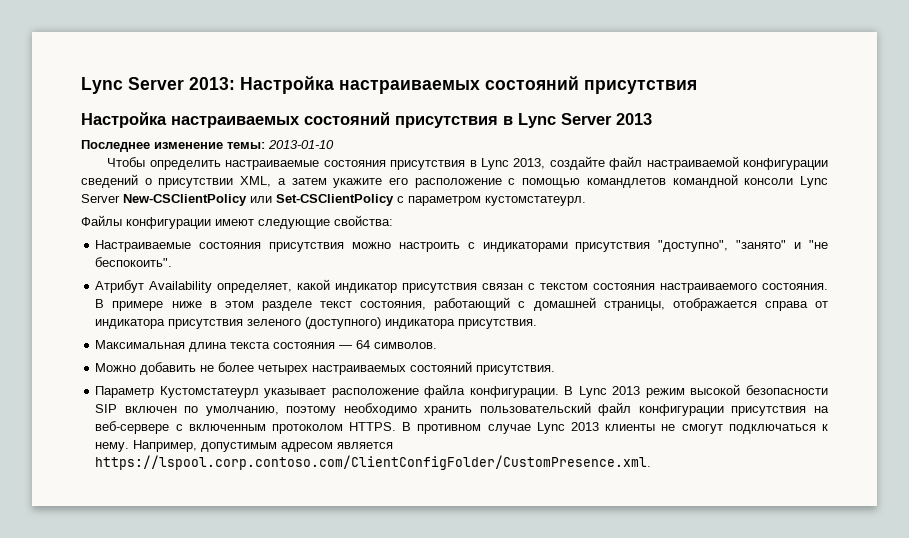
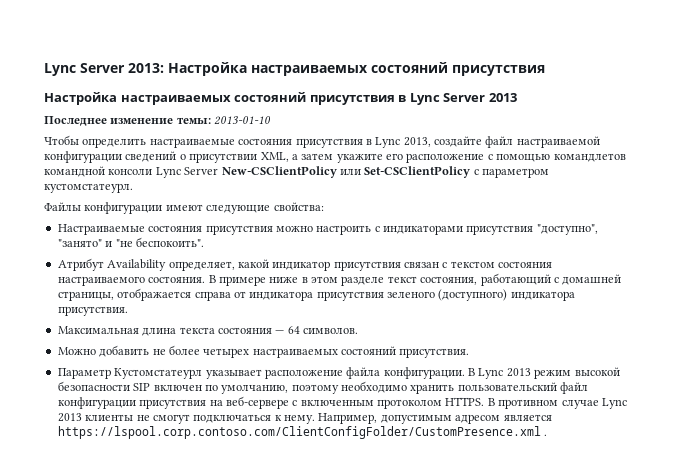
[95,455,652,470] https://lspool.corp.contoso.com/ClientConfigFolder/CustomPresence.xml. -> [57,426,548,439] https://lspool.corp.contoso.com/ClientConfigFolder/CustomPresence.xml .

